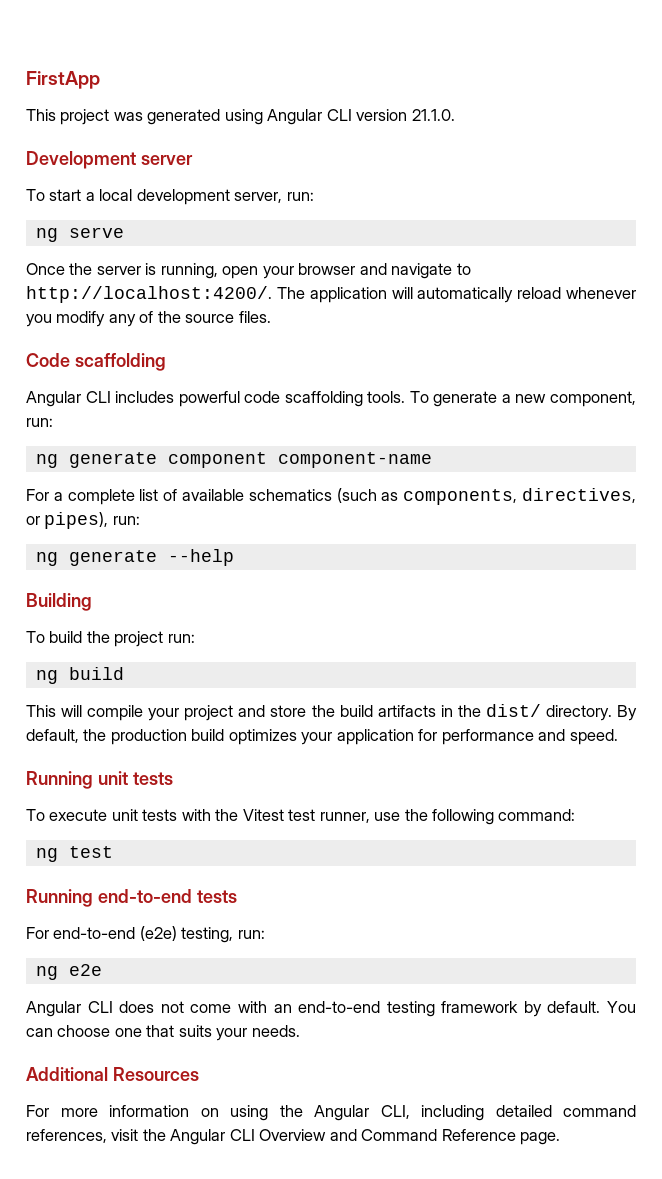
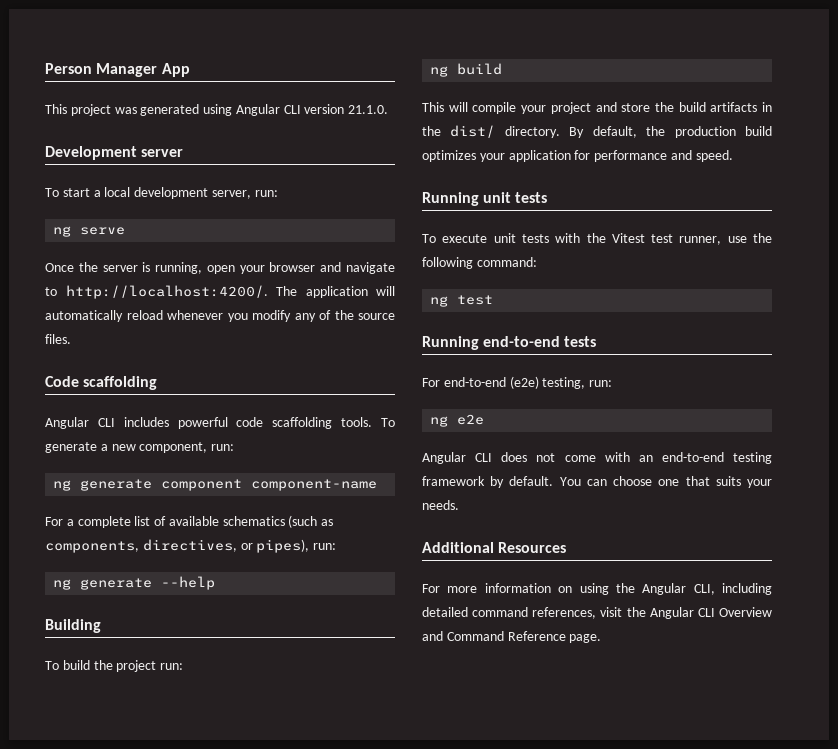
[26,71,100,89] FirstApp -> [45,63,190,77] Person Manager App

